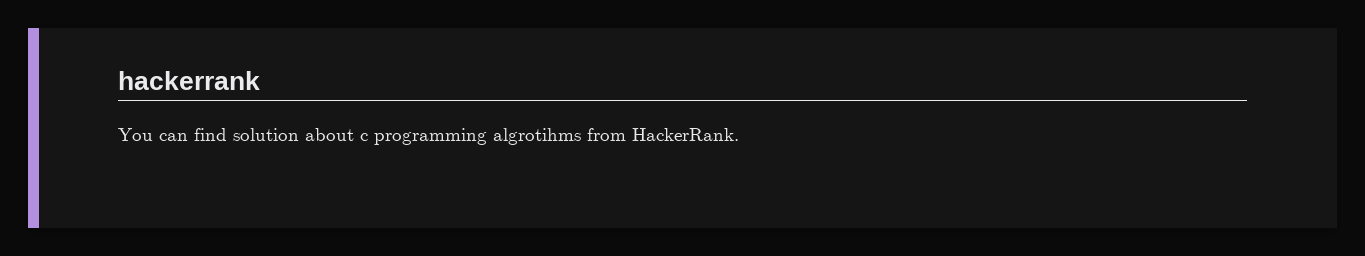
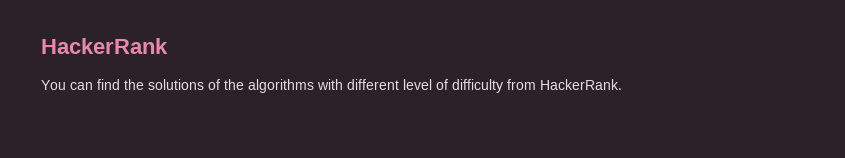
[118,71,260,90] hackerrank -> [41,38,168,54] HackerRank
[233,128,581,145] solution about c programming algrotihms -> [124,79,503,93] the solutions of the algorithms with different level of difficulty

